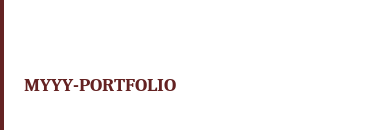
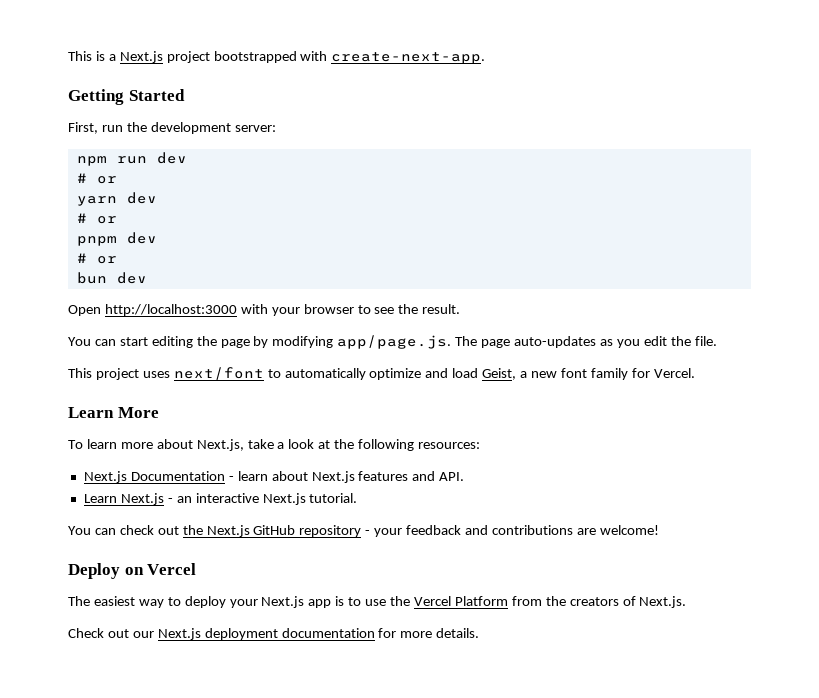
[24,79,176,91] MYYY-PORTFOLIO -> [68,51,486,64] [68,89,185,105] [68,122,276,134] [76,152,187,166] [76,173,117,184] [76,192,157,206] [76,213,117,224] [76,232,157,246] [76,253,117,264] [76,272,147,284] [68,304,461,316] [68,335,717,349] [68,367,695,380] [68,407,159,418] [68,439,481,451] [83,471,465,483] [83,493,358,505] [68,525,659,537] [68,563,197,579] [68,596,687,608] [68,628,480,640] This is a Next.js project bootstrapped with create-next-app. // Getting Started // First, run the development server: // npm run dev // # or // yarn dev // # or // pnpm dev // # or // bun dev // Open http://localhost:3000 with your browser to see the result. // You can start editing the page by modifying app/page.js. The page auto-updates as you edit the file. // This project uses next/font to automatically optimize and load Geist, a new font family for Vercel. // Learn More // To learn more about Next.js, take a look at the following resources: // Next.js Documentation - learn about Next.js features and API. // Learn Next.js - an interactive Next.js tutorial. // You can check out the Next.js GitHub repository - your feedback and contributions are welcome! // Deploy on Vercel // The easiest way to deploy your Next.js app is to use the Vercel Platform from the creators of Next.js. // Check out our Next.js deployment documentation for more details.

